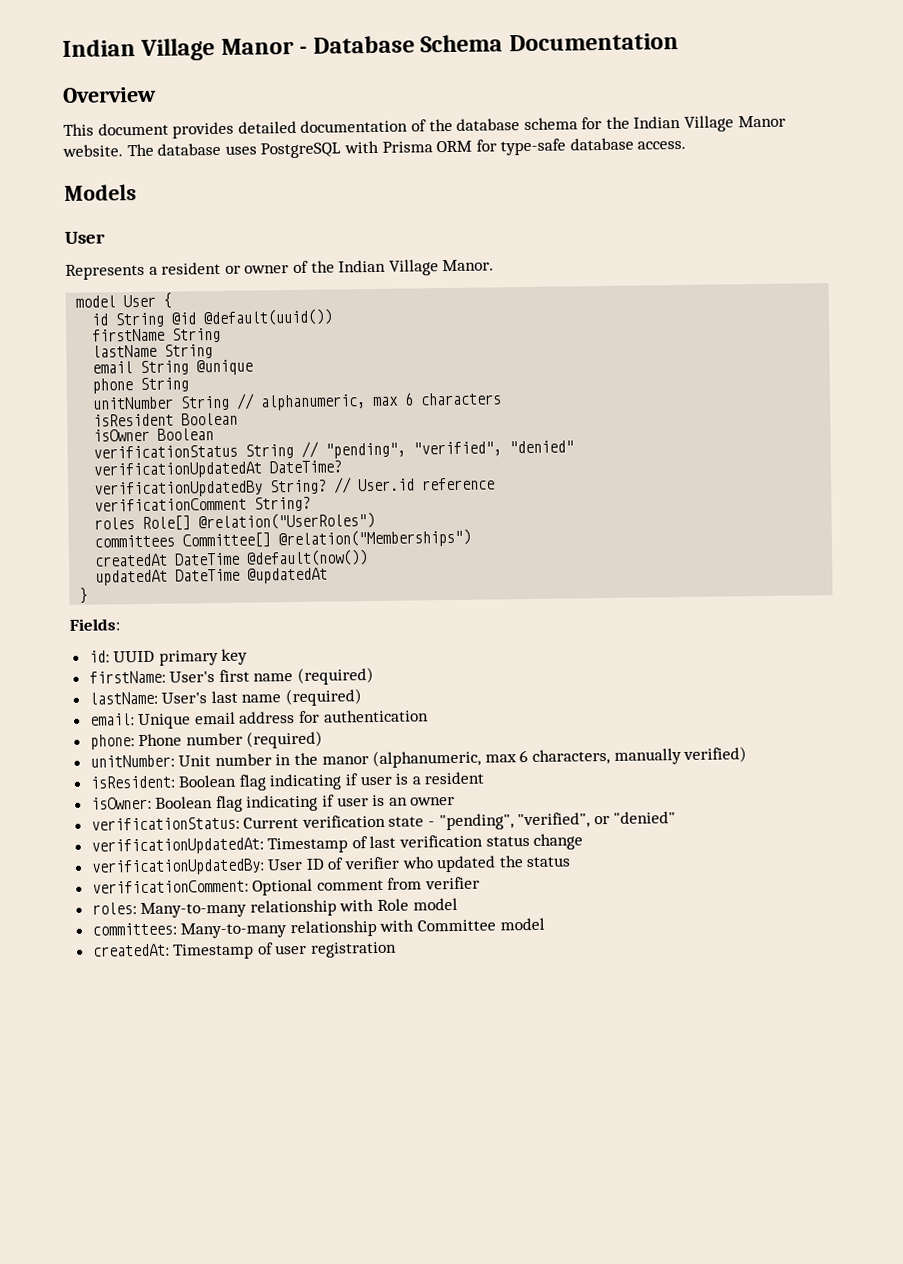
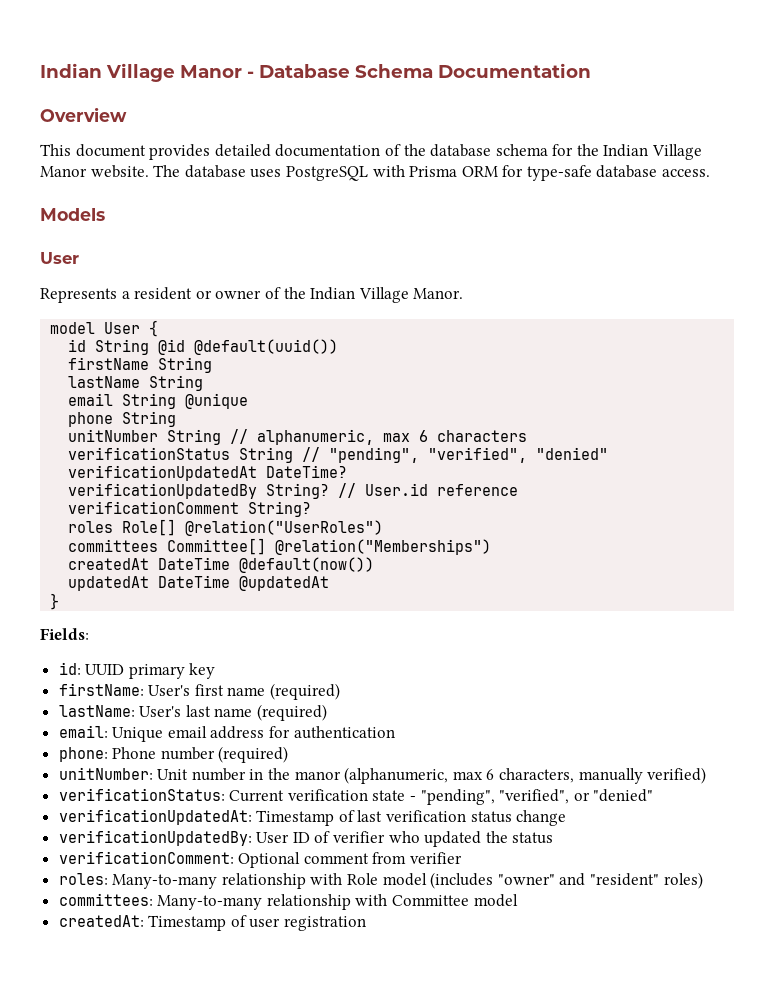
[93,412,239,427] [93,428,215,442] // isResident Boolean // isOwner Boolean -> (528, 436) none
[89,771,485,791] [90,794,456,813] // isResident: Boolean flag indicating if user is a resident // isOwner: Boolean flag indicating if user is an owner -> (707, 775) none
(458, 904) none -> [430,872,703,889] (includes "owner" and "resident" roles)

